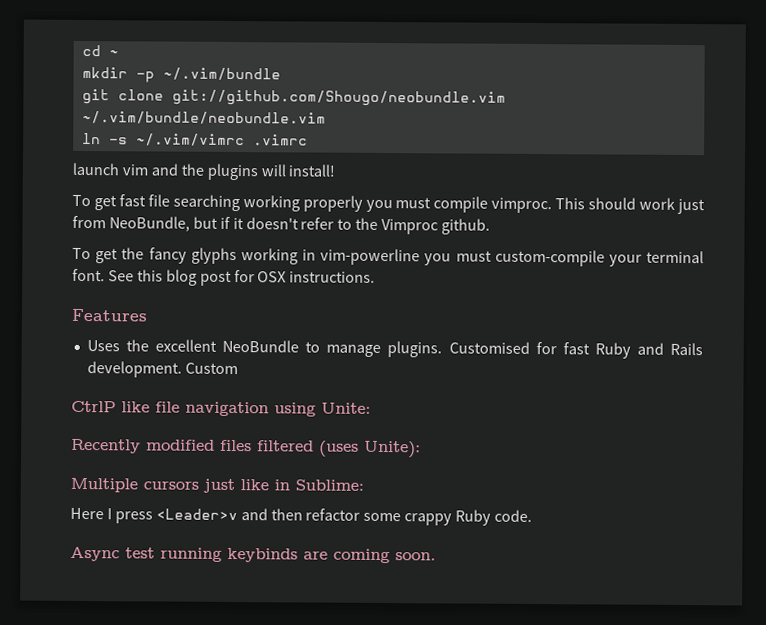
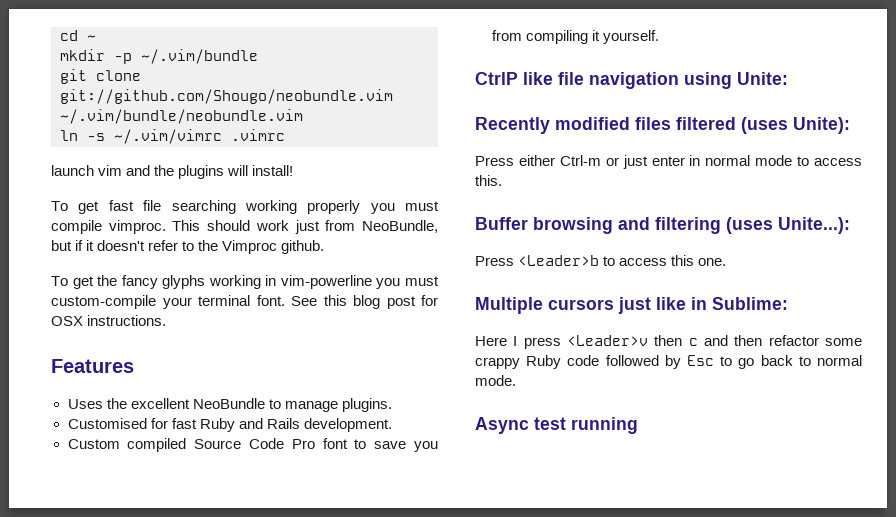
(443, 349) none -> (392, 405) //
(182, 369) none -> (392, 425) //
(238, 368) none -> [127,438,438,452] [491,30,659,44] compiled Source Code Pro font to save you from compiling it yourself.
(421, 449) none -> [475,155,862,169] [475,175,502,186] [475,217,850,234] [475,255,727,266] // Press either Ctrl-m or just enter in normal mode to access this. // Buffer browsing and filtering (uses Unite...): // Press <Leader>b to access this one.
(238, 514) none -> [654,335,698,346] then c
[494,509,533,522] code. -> [567,355,862,369] [475,375,516,386] code followed by Esc to go back to normal mode.
[227,547,436,564] keybinds are coming soon. -> (638, 425) none

